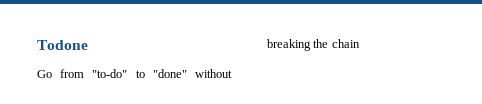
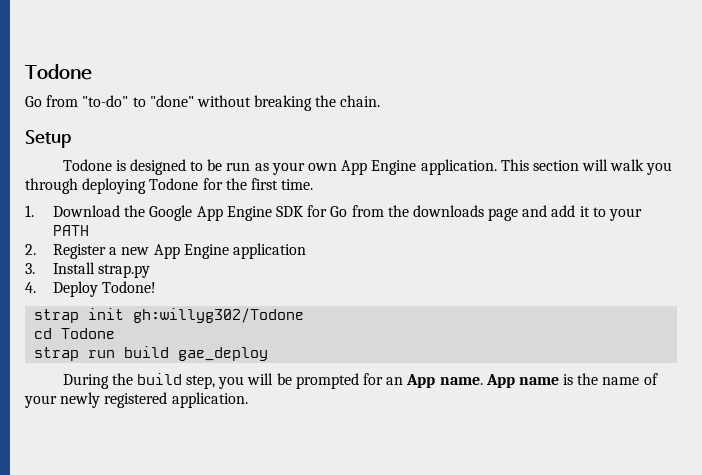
[331,39,360,48] chain -> [340,95,381,107] [25,130,71,148] [62,159,673,175] [25,178,314,194] [25,205,643,221] [53,225,90,236] [25,243,307,259] [25,262,151,278] [25,281,157,297] [34,308,305,323] [34,328,116,339] [34,346,269,361] [62,373,658,389] [24,392,248,408] chain. // Setup // Todone is designed to be run as your own App Engine application. This section will walk you through deploying Todone for the first time. // 1. Download the Google App Engine SDK for Go from the downloads page and add it to your PATH // 2. Register a new App Engine application // 3. Install strap.py // 4. Deploy Todone! // strap init gh:willyg302/Todone // cd Todone // strap run build gae_deploy // During the build step, you will be prompted for an App name. App name is the name of your newly registered application.

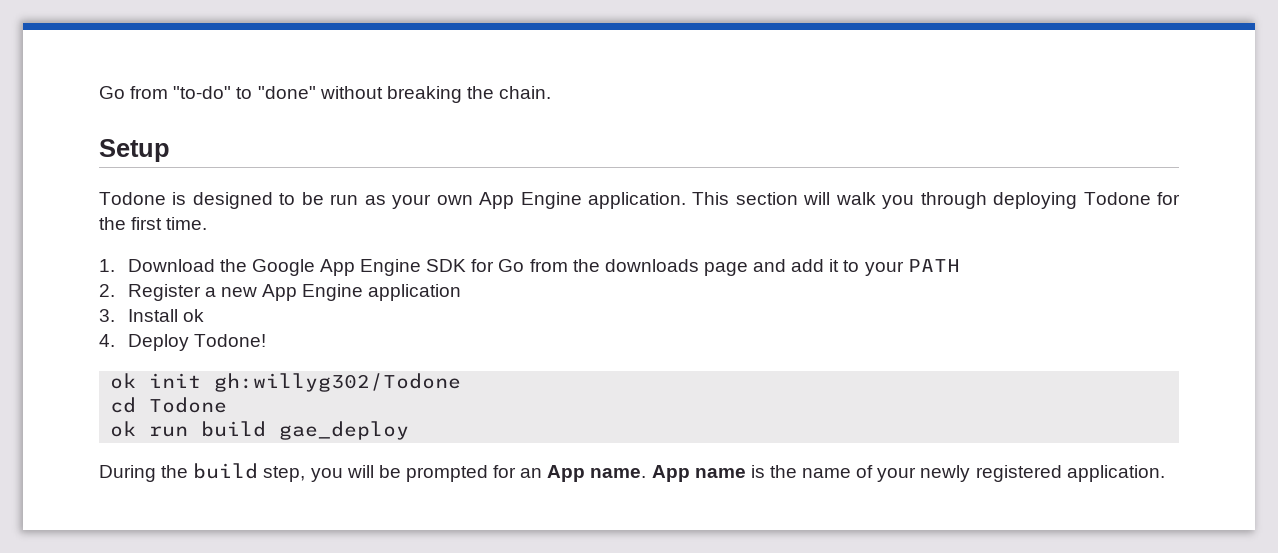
[25,64,92,80] Todone // -> (99, 92) none
[98,264,151,278] strap.py -> [182,309,204,322] ok
[34,309,80,323] strap -> [110,373,137,389] ok
[34,347,80,361] strap -> [110,421,137,437] ok

